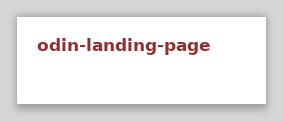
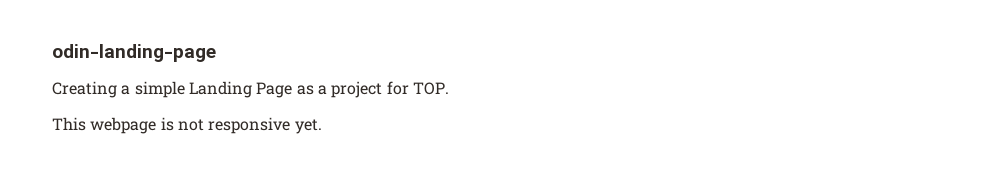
(211, 46) none -> [52,81,449,98] [52,117,322,134] // Creating a simple Landing Page as a project for TOP. // This webpage is not responsive yet.

